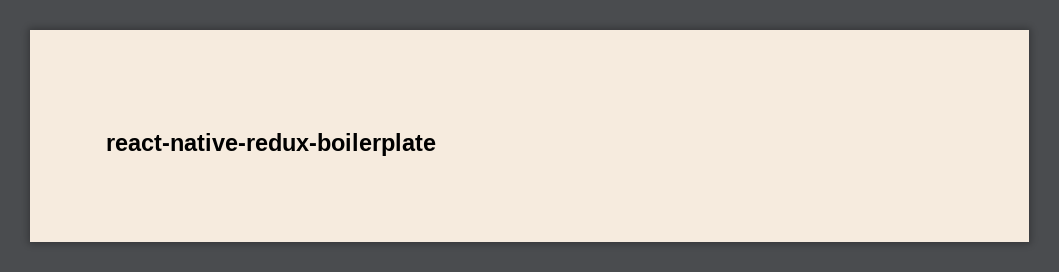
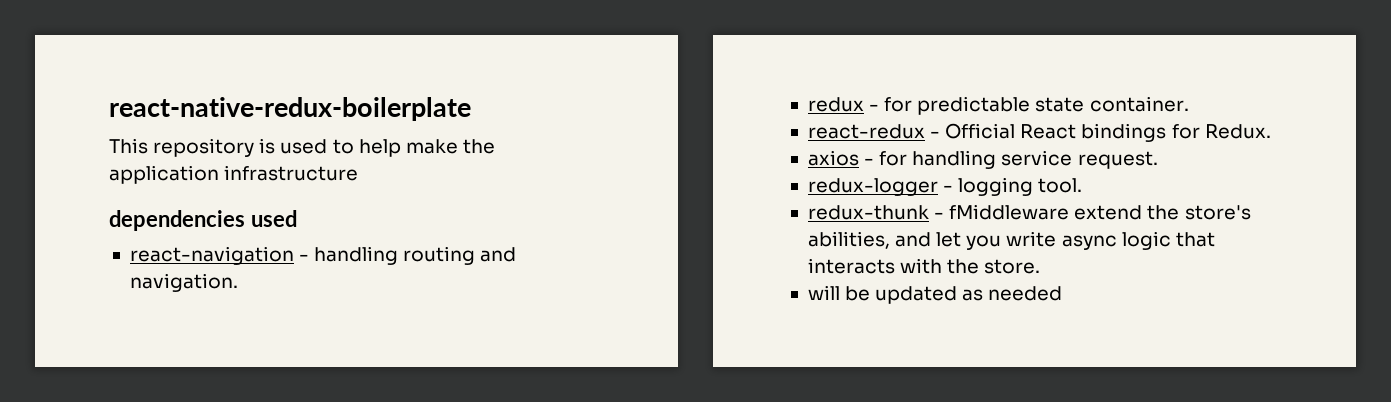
(436, 144) none -> [109,138,495,157] [109,165,359,184] [109,210,297,231] [129,246,517,265] [129,273,238,292] [807,96,1189,115] [807,123,1271,142] [807,150,1158,169] [807,177,1083,196] [807,204,1251,220] [807,231,1215,250] [807,258,1041,274] [807,285,1063,304] // This repository is used to help make the application infrastructure // dependencies used // react-navigation - handling routing and navigation. // redux - for predictable state container. // react-redux - Official React bindings for Redux. // axios - for handling service request. // redux-logger - logging tool. // redux-thunk - fMiddleware extend the store's abilities, and let you write async logic that interacts with the store. // will be updated as needed

